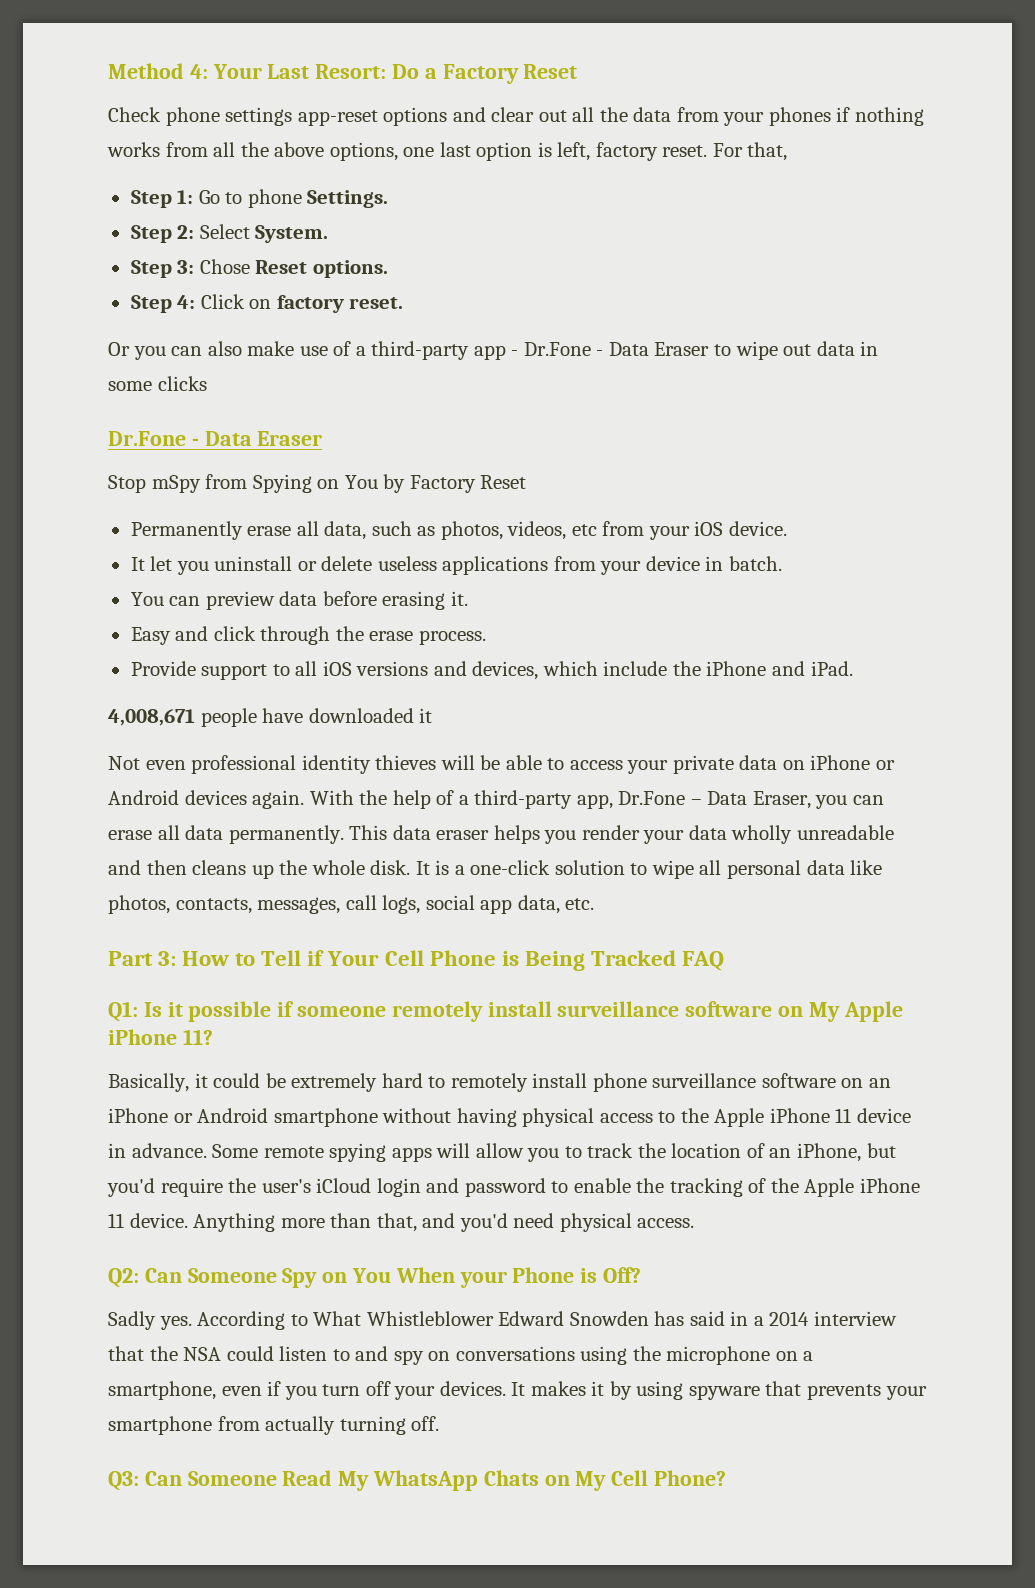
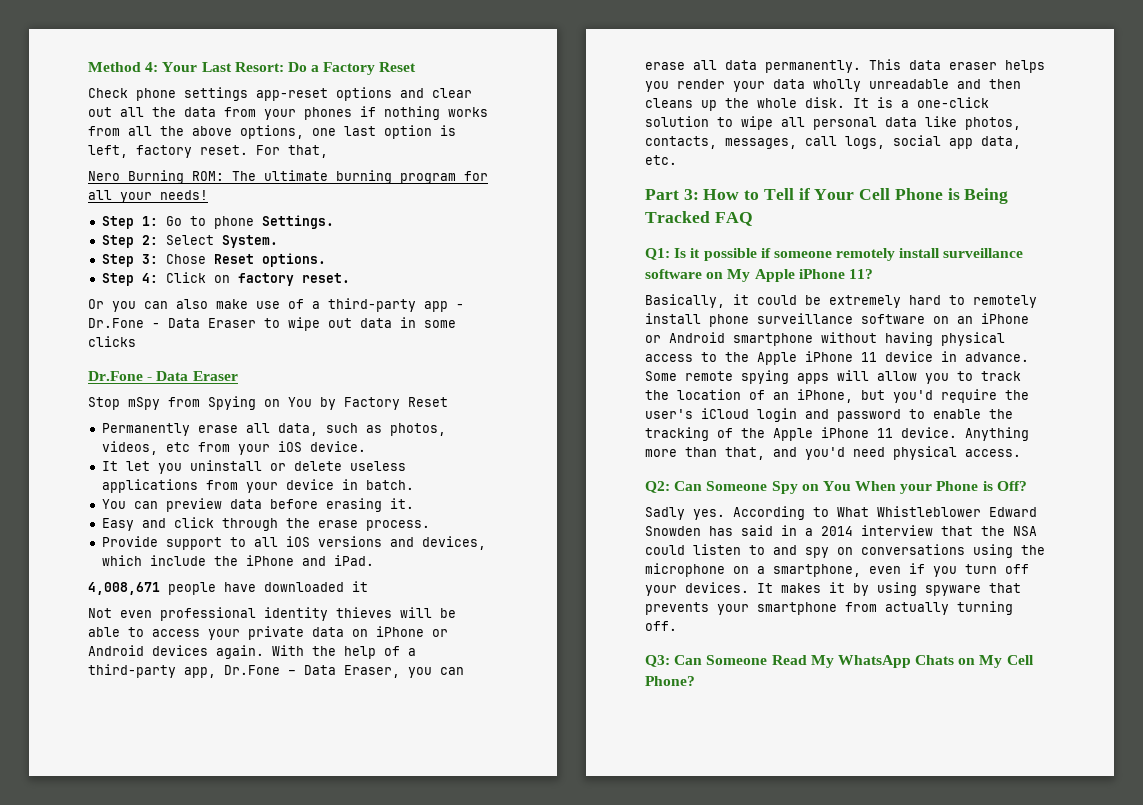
(788, 151) none -> [88,170,488,184] [88,190,208,203] // Nero Burning ROM: The ultimate burning program for all your needs!

